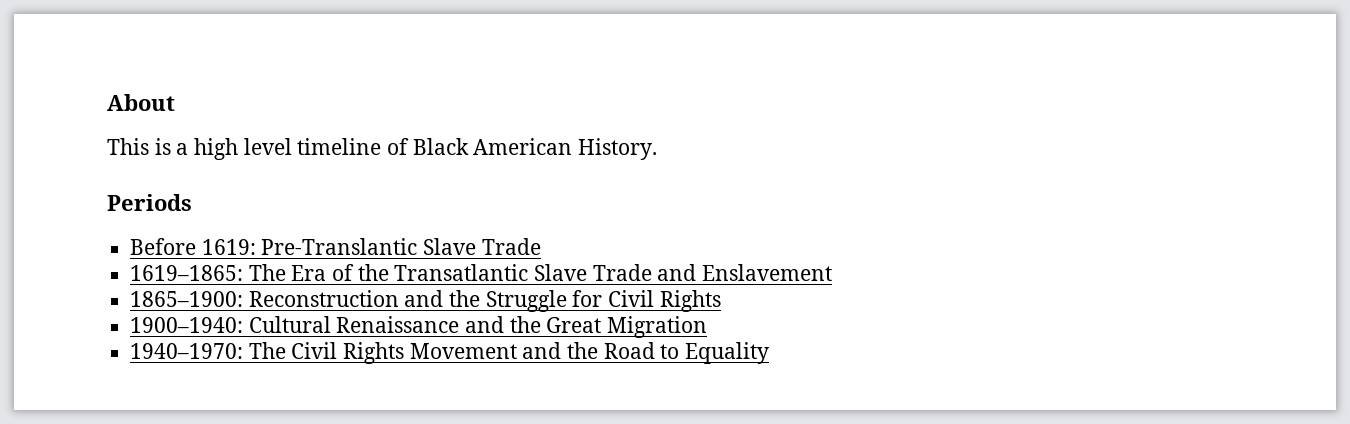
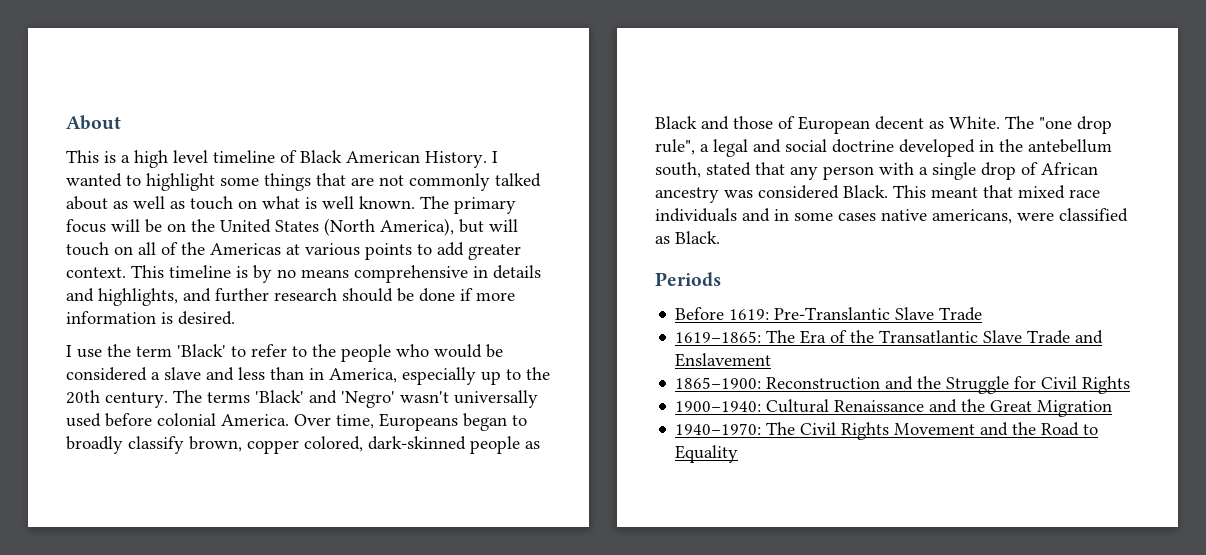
(658, 149) none -> [492,151,498,163] [66,173,541,191] [66,196,516,214] [66,218,518,236] [66,242,521,260] [66,265,541,283] [66,288,515,306] [66,311,235,325] [66,344,503,362] [66,367,550,385] [66,390,538,408] [66,413,527,431] [66,436,540,454] [655,116,1112,134] [655,139,1112,157] [655,162,1098,180] [655,185,1100,203] [655,208,1128,224] [655,231,720,244] I wanted to highlight some things that are not commonly talked about as well as touch on what is well known. The primary focus will be on the United States (North America), but will touch on all of the Americas at various points to add greater context. This timeline is by no means comprehensive in details and highlights, and further research should be done if more information is desired. // I use the term 'Black' to refer to the people who would be considered a slave and less than in America, especially up to the 20th century. The terms 'Black' and 'Negro' wasn't universally used before colonial America. Over time, Europeans began to broadly classify brown, copper colored, dark-skinned people as Black and those of European decent as White. The "one drop rule", a legal and social doctrine developed in the antebellum south, stated that any person with a single drop of African ancestry was considered Black. This meant that mixed race individuals and in some cases native americans, were classified as Black.

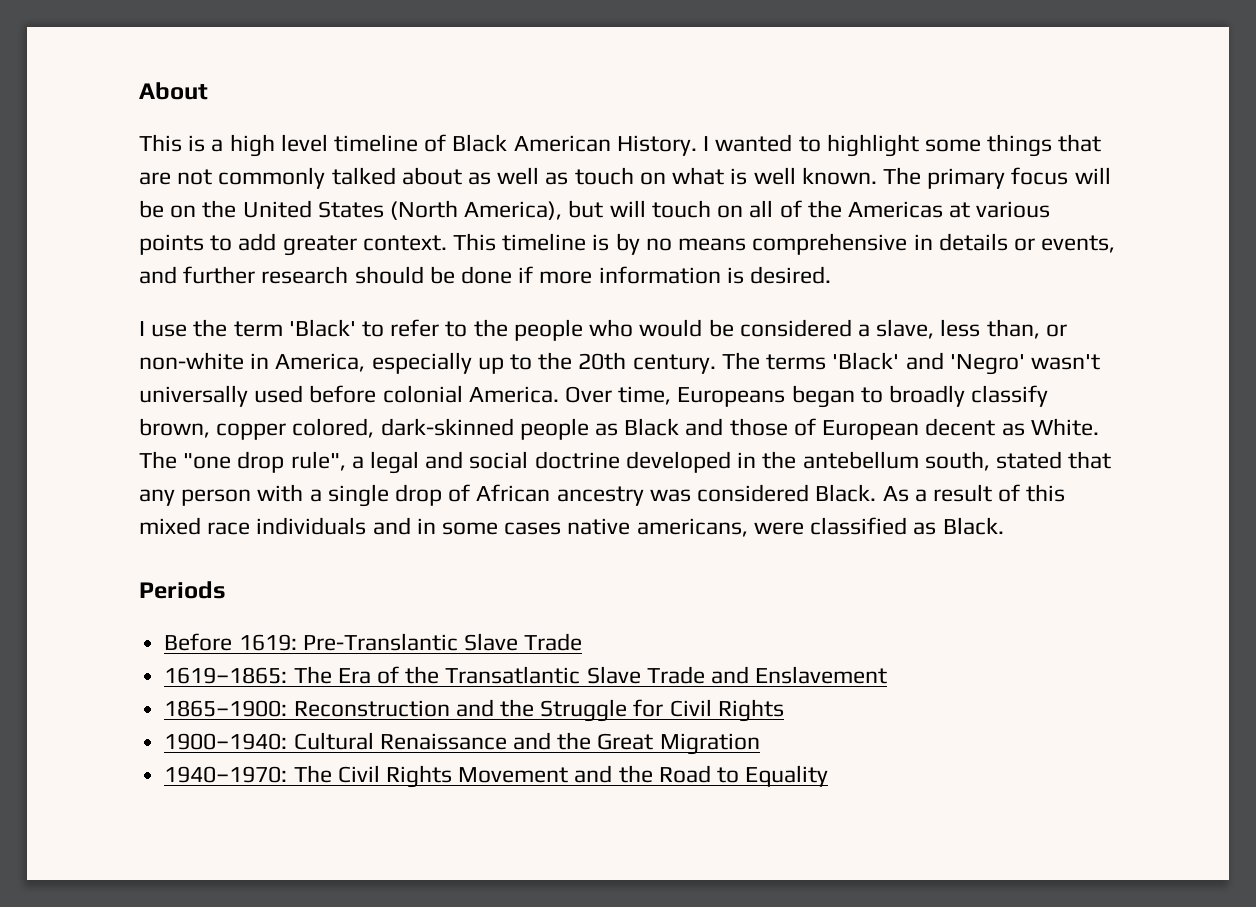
[66,288,178,306] and highlights, -> [1013,235,1116,253] or events,
[164,367,304,381] slave and less than -> [876,319,1067,339] [139,352,244,370] slave, less than, or non-white
[893,185,1013,198] This meant that -> [882,484,1066,502] As a result of this

